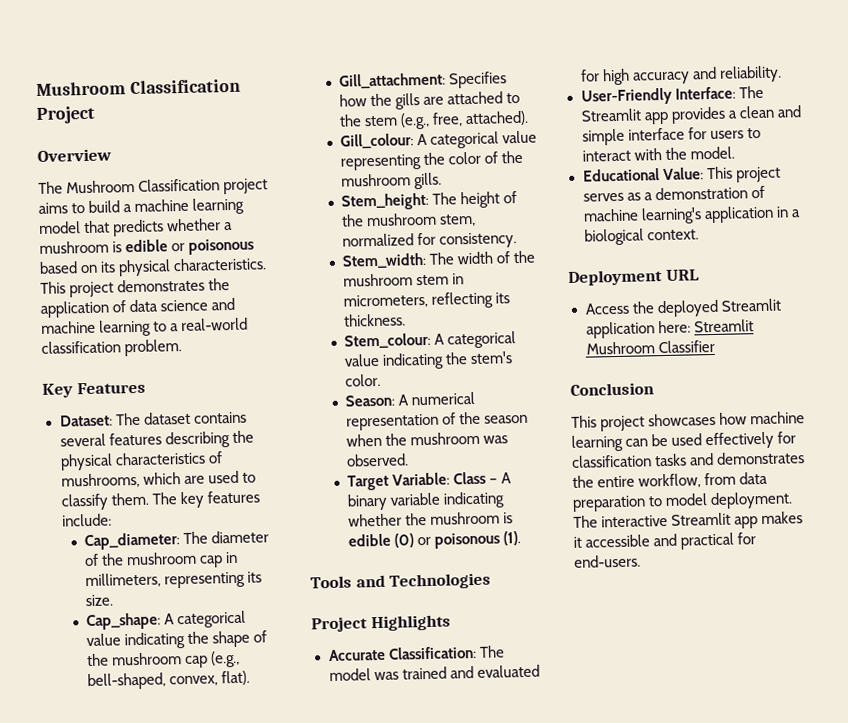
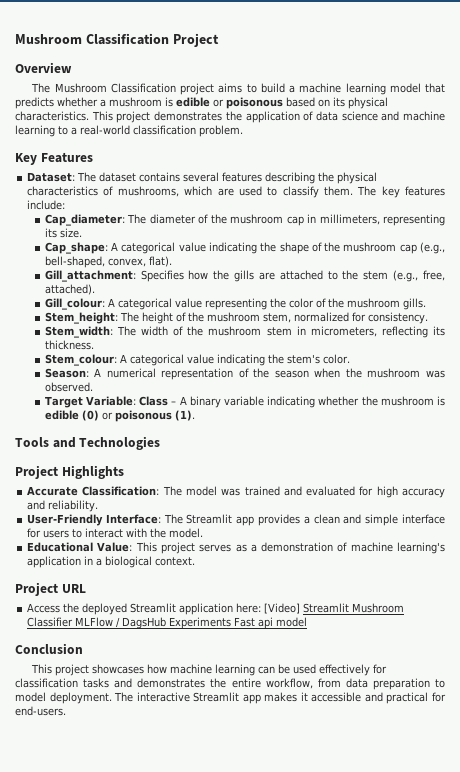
[568,269,663,286] Deployment -> [15,582,58,596] Project
(691, 327) none -> [264,603,301,614] [Video]
(715, 346) none -> [75,617,308,629] MLFlow / DagsHub Experiments Fast api model

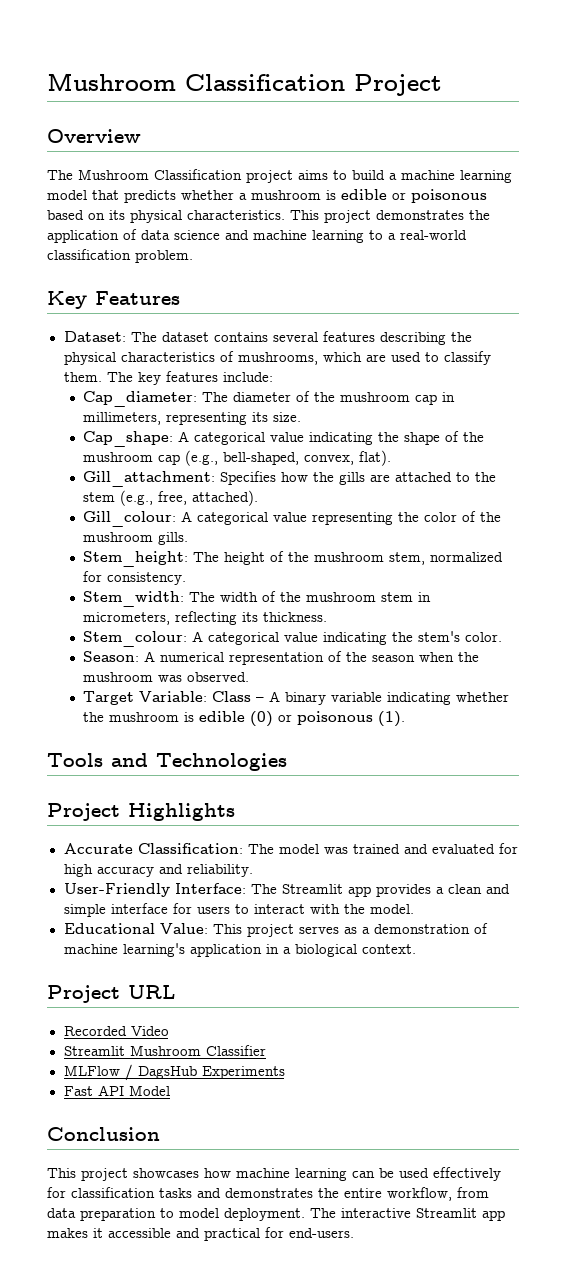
[27,603,301,615] Access the deployed Streamlit application here: [Video] -> [63,1026,169,1036] Recorded Video //
(74, 622) none -> (266, 1050) //
[234,617,308,629] Fast api model -> [63,1085,170,1096] // Fast API Model

